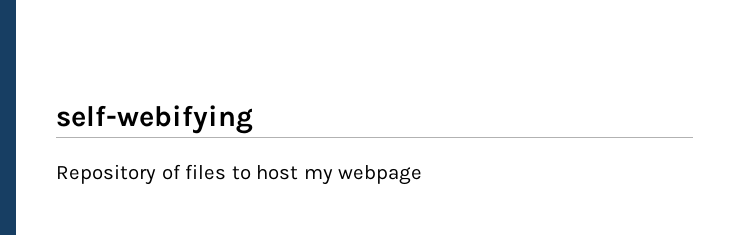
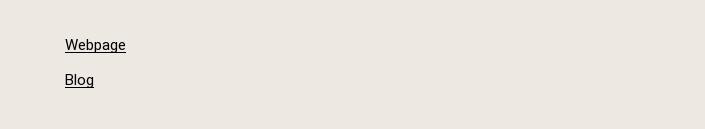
[56,105,253,134] [56,164,423,185] self-webifying // Repository of files to host my webpage -> [65,39,126,53] [65,74,94,88] Webpage // Blog

